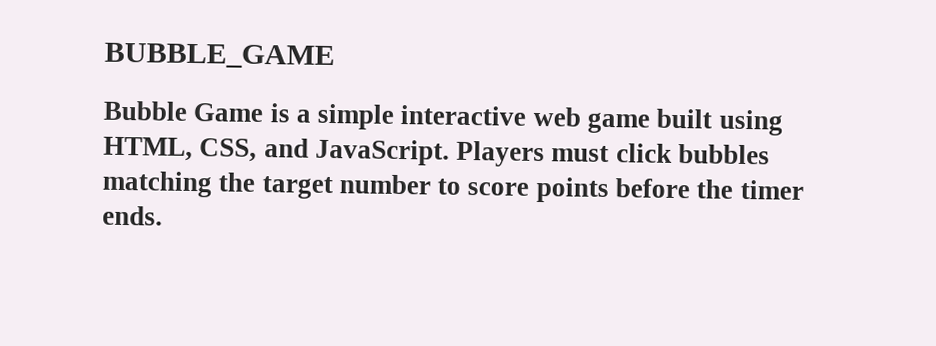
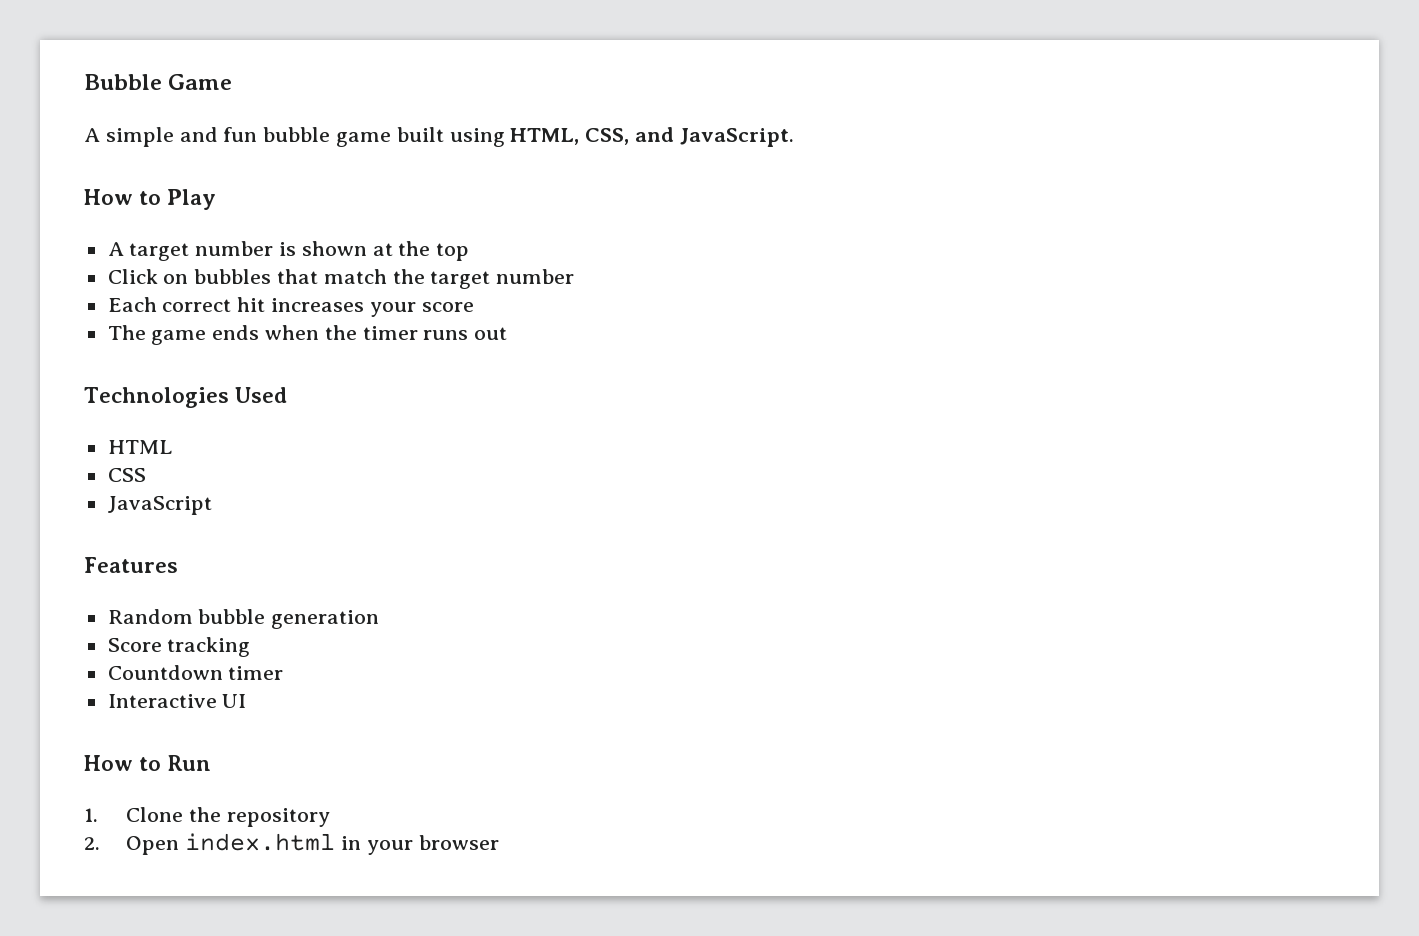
[104,42,335,70] BUBBLE_GAME // -> (84, 82) none
[269,103,581,130] is a simple interactive web -> [84,127,331,147] // A simple and fun bubble
[456,140,771,168] [102,170,804,204] [102,205,163,226] Players must click bubbles matching the target number to score points before the timer ends. -> [84,189,217,210] [107,241,470,261] [107,269,575,289] [107,297,474,317] [107,325,508,345] [84,387,288,408] [107,440,172,454] [107,468,146,482] [107,496,212,515] [84,557,178,573] [107,609,380,629] [107,637,251,657] [107,665,284,680] [107,694,247,708] [84,755,212,771] [84,807,331,827] [84,833,499,855] // How to Play // A target number is shown at the top // Click on bubbles that match the target number // Each correct hit increases your score // The game ends when the timer runs out // Technologies Used // HTML // CSS // JavaScript // Features // Random bubble generation // Score tracking // Countdown timer // Interactive UI // How to Run // 1. Clone the repository // 2. Open index.html in your browser

